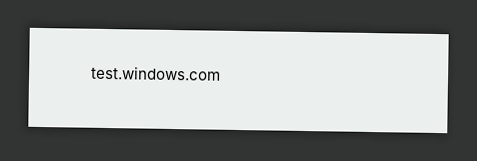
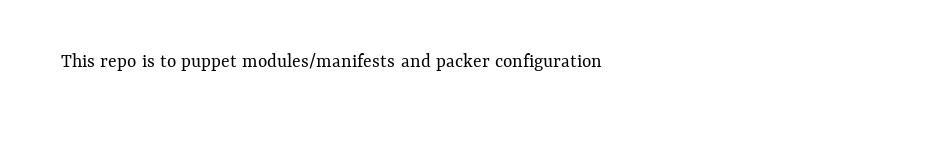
[91,65,221,81] test.windows.com -> [61,53,603,71] This repo is to puppet modules/manifests and packer configuration

